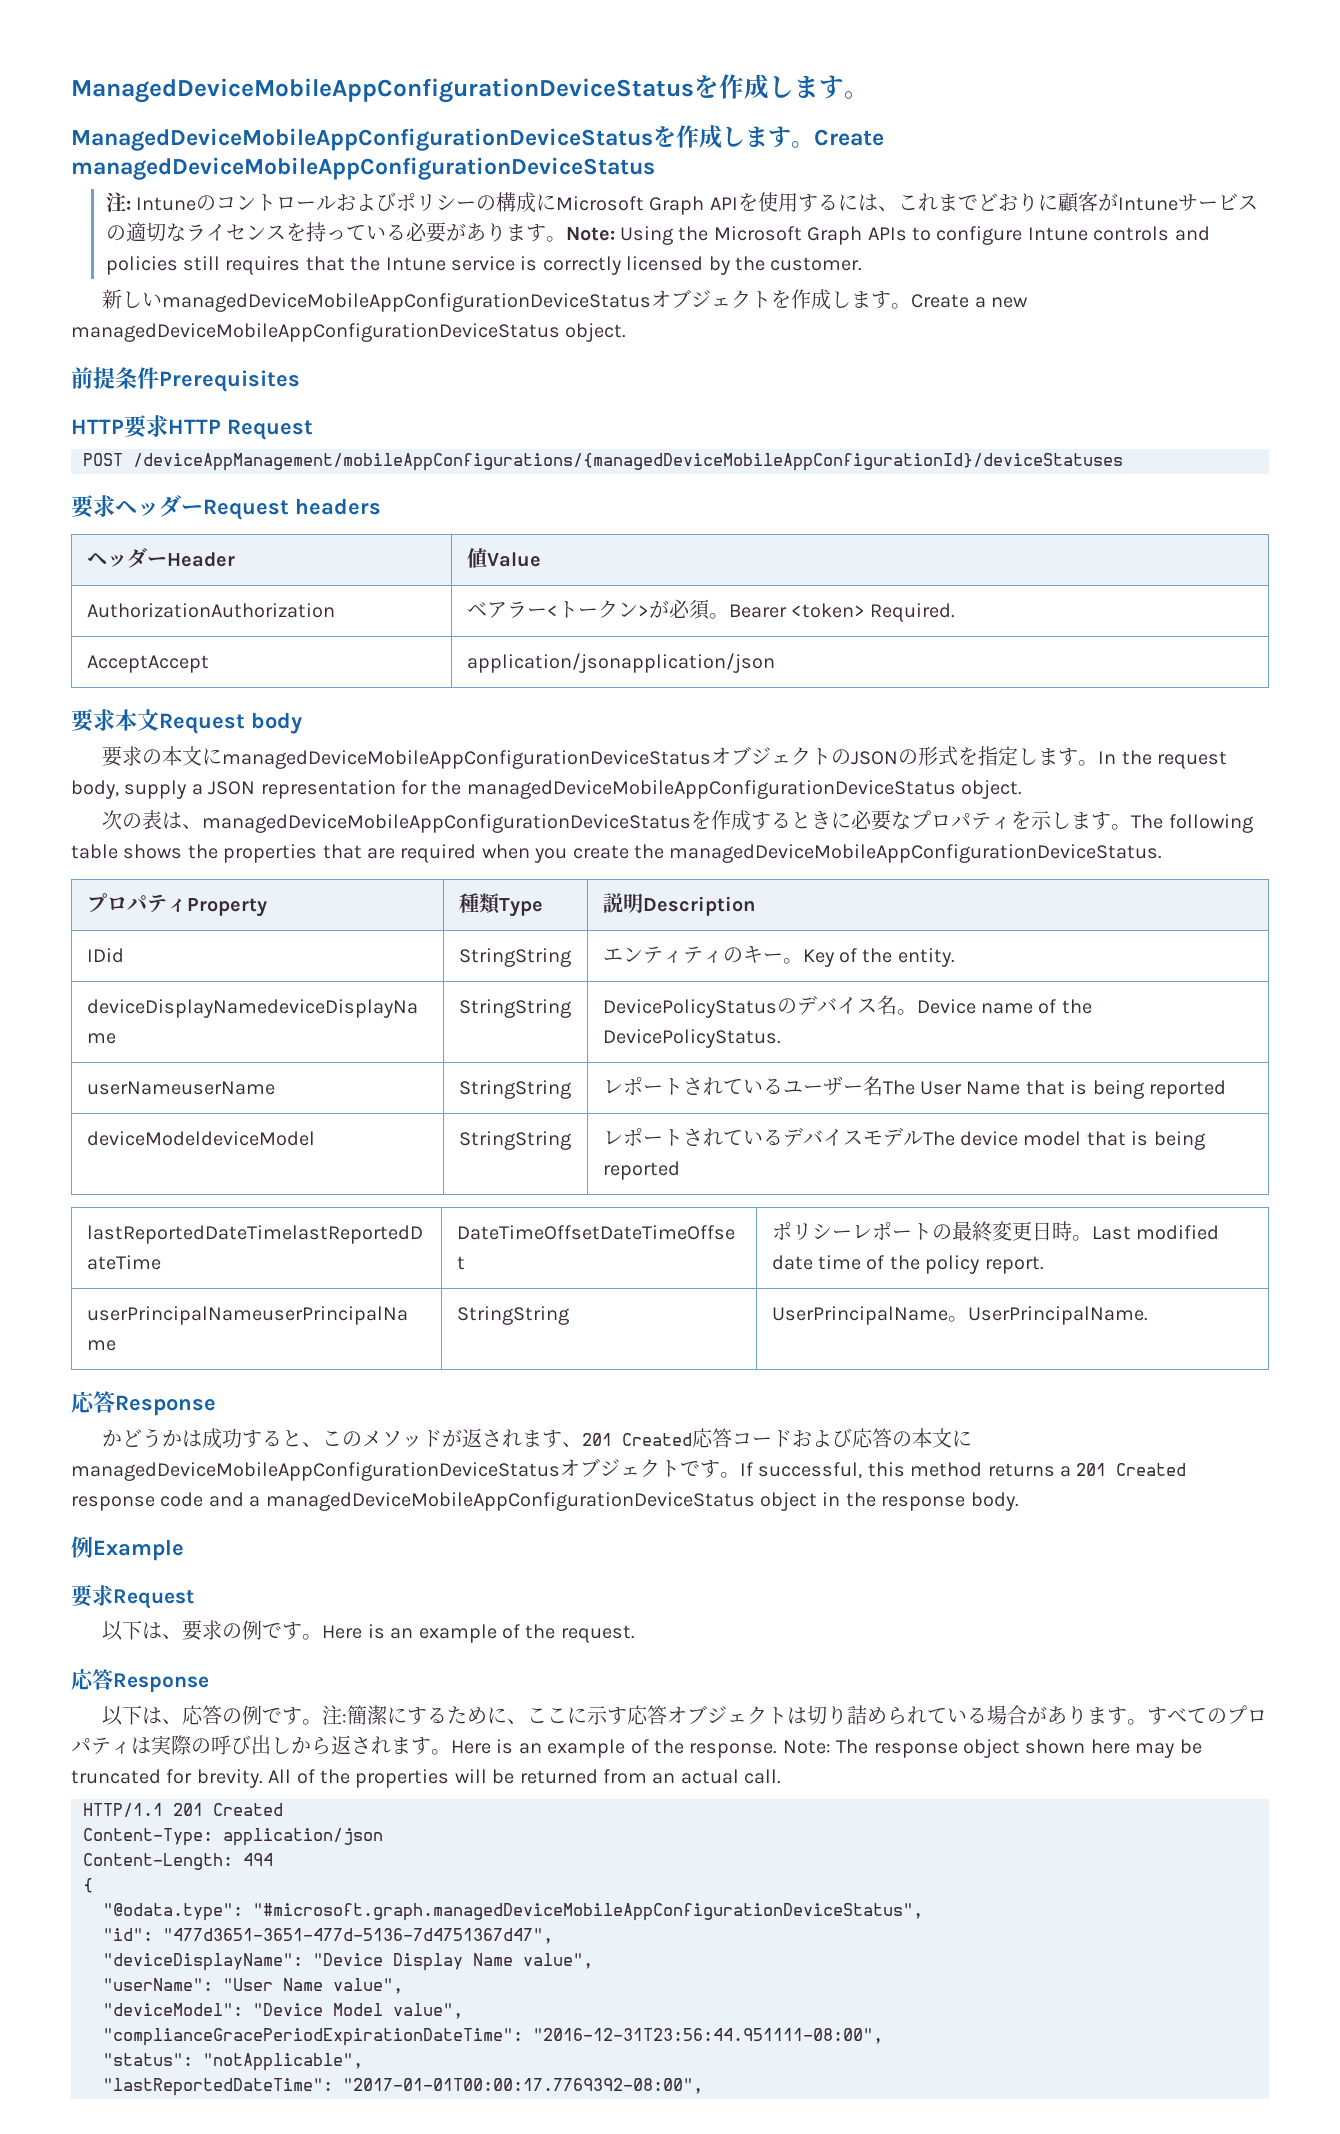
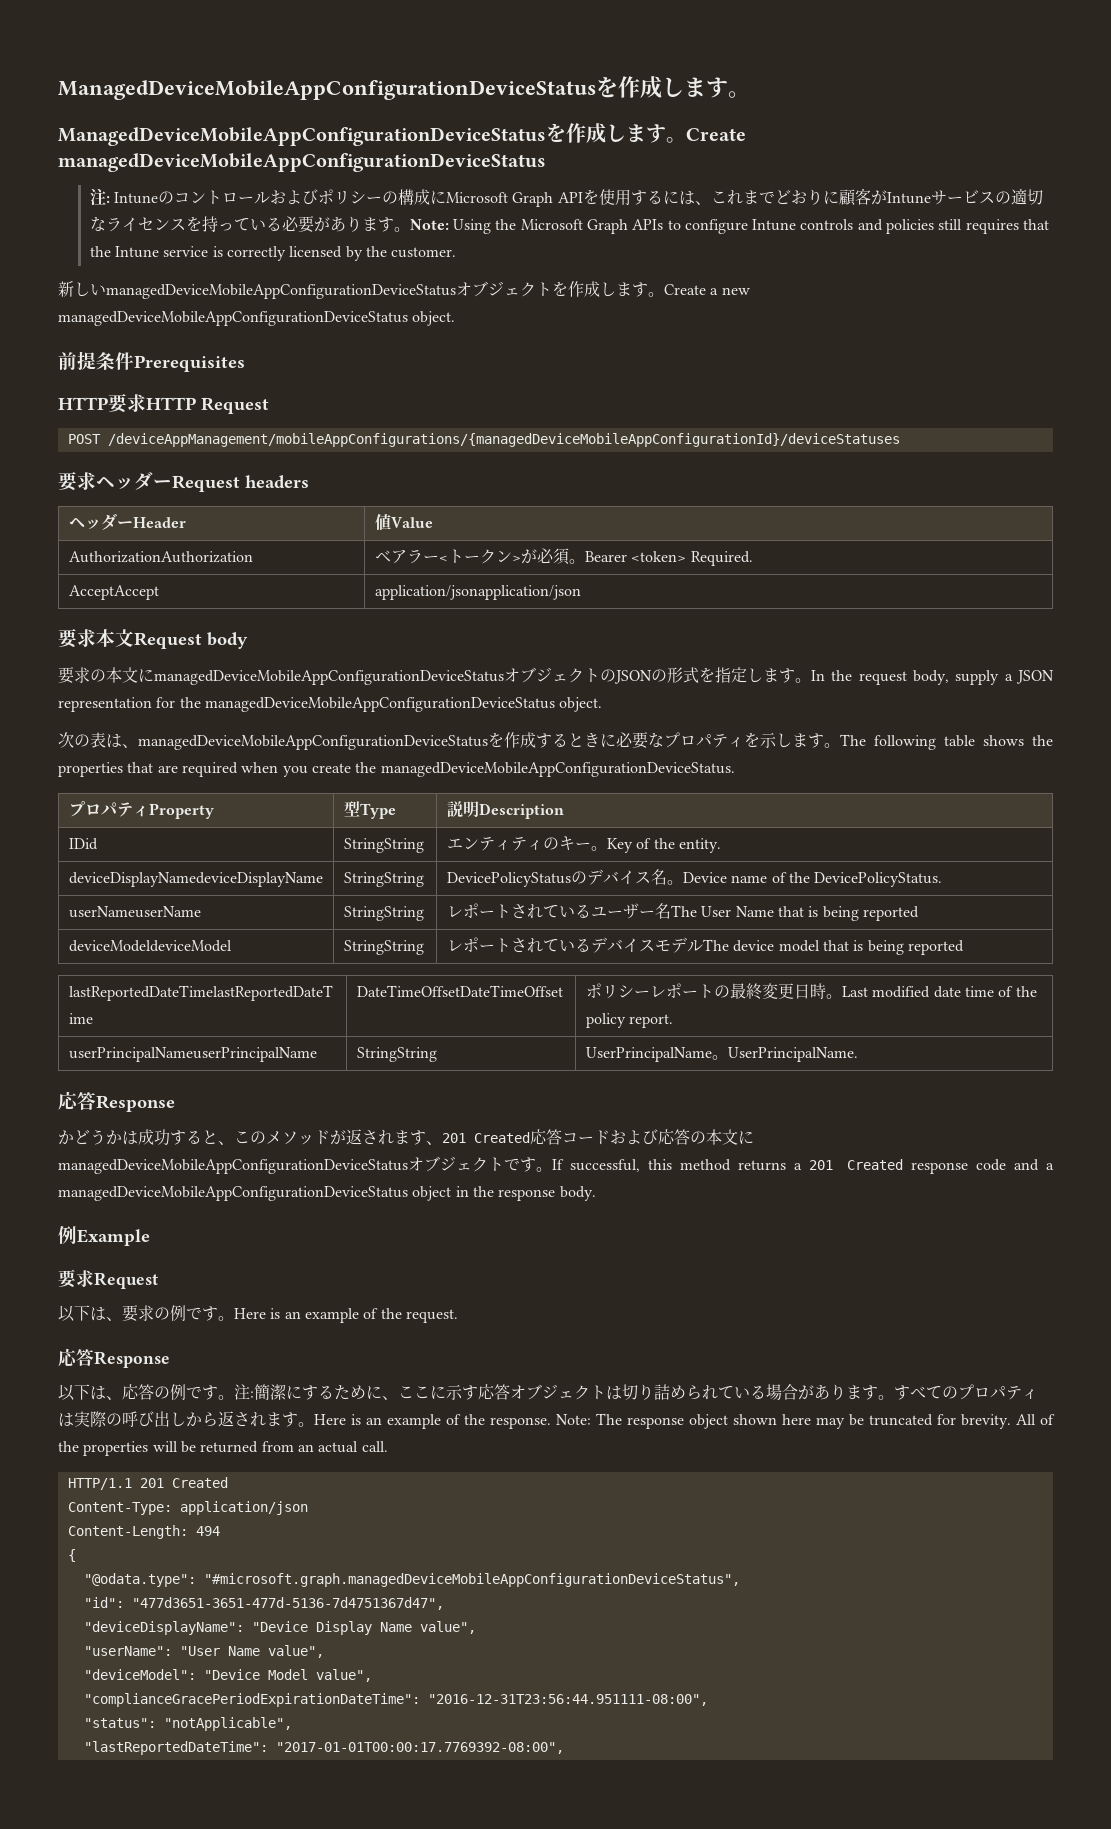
[458,893,500,914] 種類 -> [343,801,360,817] 型

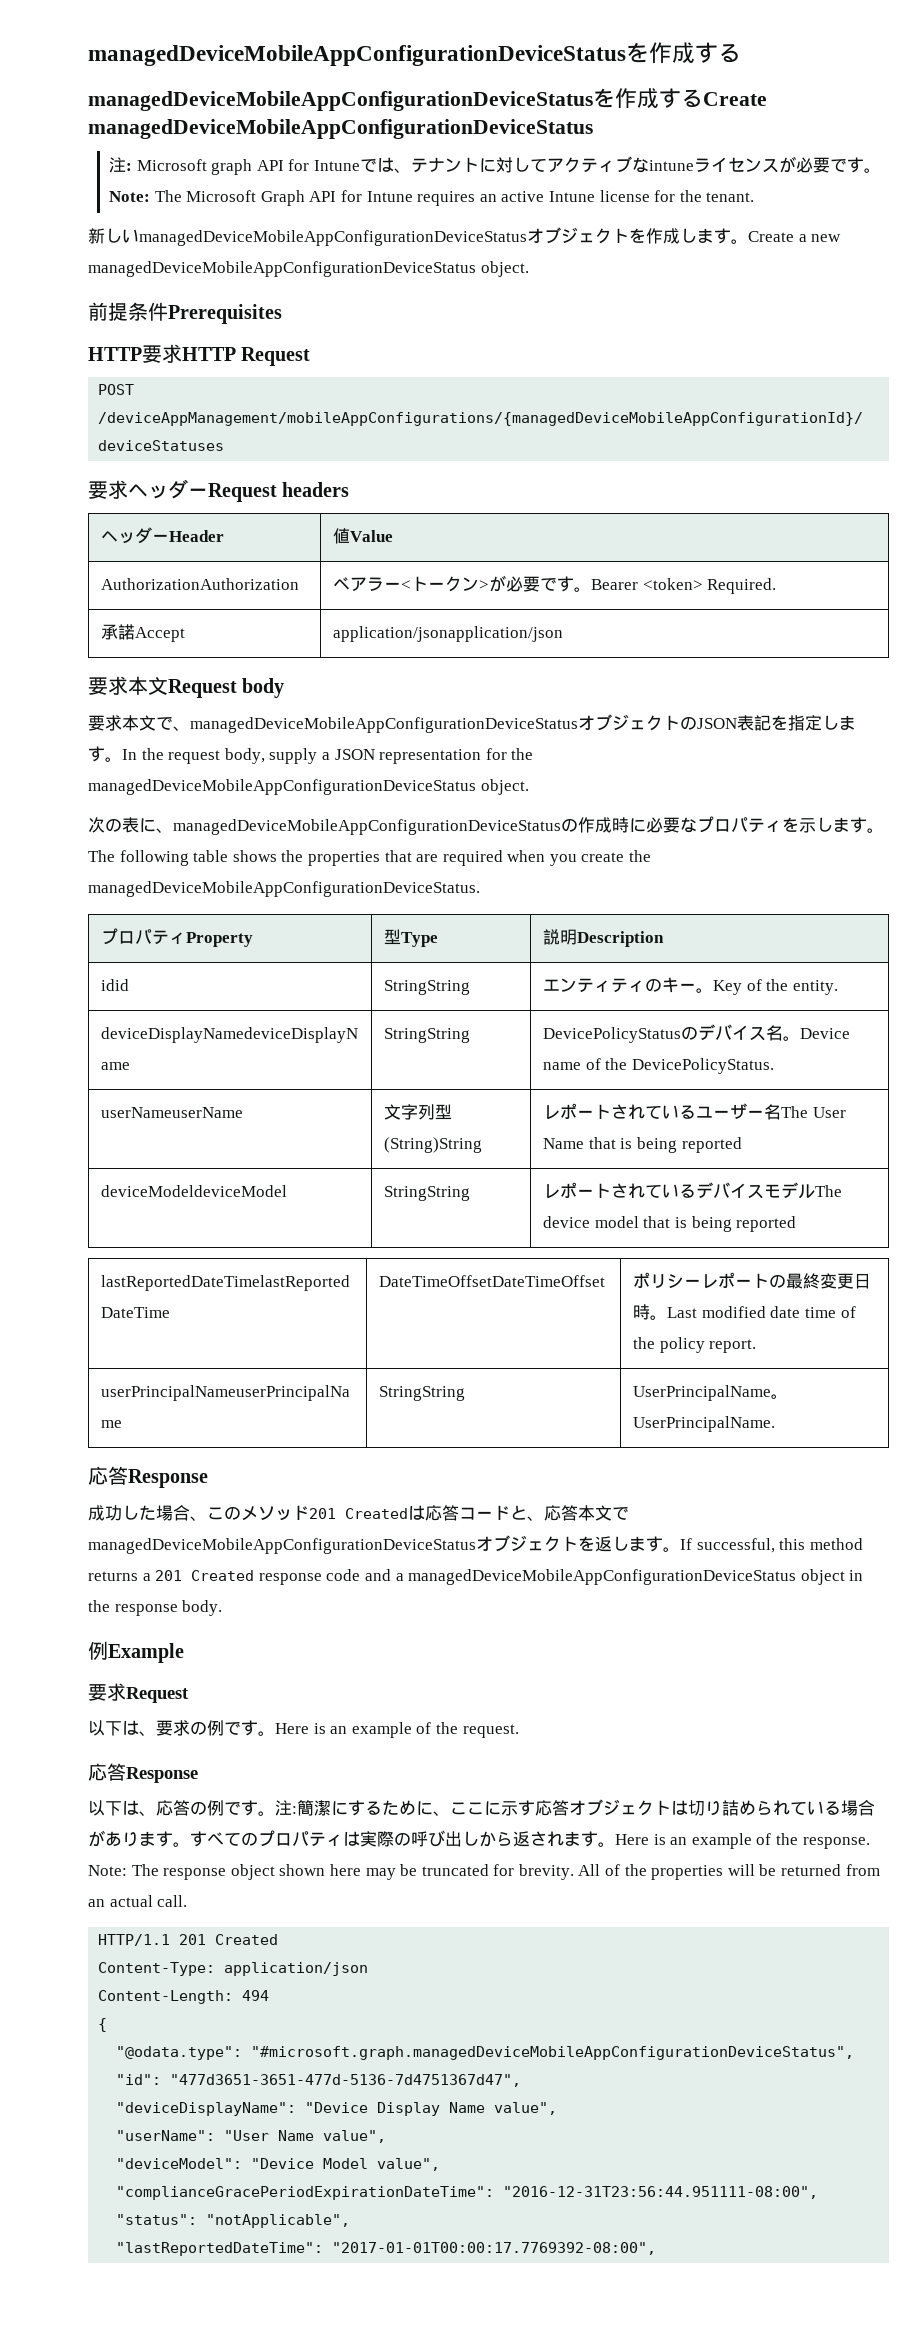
[58,76,750,100] [58,123,746,146] [58,153,546,172] [89,188,1043,207] [89,216,1050,234] [89,246,457,261] ManagedDeviceMobileAppConfigurationDeviceStatusを作成します。 // ManagedDeviceMobileAppConfigurationDeviceStatusを作成します。Create managedDeviceMobileAppConfigurationDeviceStatus // 注: Intuneのコントロールおよびポリシーの構成にMicrosoft Graph APIを使用するには、これまでどおりに顧客がIntuneサービスの適切なライセンスを持っている必要があります。Note: Using the Microsoft Graph APIs to configure Intune controls and policies still requires that the Intune service is correctly licensed by the customer. -> [88,42,741,66] [88,88,767,111] [88,119,593,139] [109,156,881,175] [109,190,755,206] managedDeviceMobileAppConfigurationDeviceStatusを作成する // managedDeviceMobileAppConfigurationDeviceStatusを作成するCreate managedDeviceMobileAppConfigurationDeviceStatus // 注: Microsoft graph API for Intuneでは、テナントに対してアクティブなintuneライセンスが必要です。Note: The Microsoft Graph API for Intune requires an active Intune license for the tenant.
[552,548,569,565] 須 -> [523,576,575,592] 要です
[68,585,159,600] AcceptAccept -> [101,624,186,642] 承諾Accept
[90,667,154,683] の本文に -> [122,715,190,731] 本文で、
[651,667,699,683] の形式 -> [737,715,771,731] 表記
[106,732,600,750] は、managedDeviceMobileAppConfigurationDeviceStatusを作成するとき -> [139,817,629,835] に、managedDeviceMobileAppConfigurationDeviceStatusの作成時
[68,838,98,850] IDid -> [101,979,130,991] idid
[343,906,424,921] StringString -> [384,1104,453,1120] [384,1137,483,1153] 文字列型(String)String
[58,1129,530,1146] かどうかは成功すると、このメソッドが返されます、201 Created -> [88,1505,425,1521] 成功した場合、このメソッド201 Createdは
[610,1129,754,1145] [58,1156,520,1174] および応答の本文にmanagedDeviceMobileAppConfigurationDeviceStatusオブジェクトで -> [510,1505,629,1521] [88,1535,646,1554] と、応答本文でmanagedDeviceMobileAppConfigurationDeviceStatusオブジェクトを返しま

